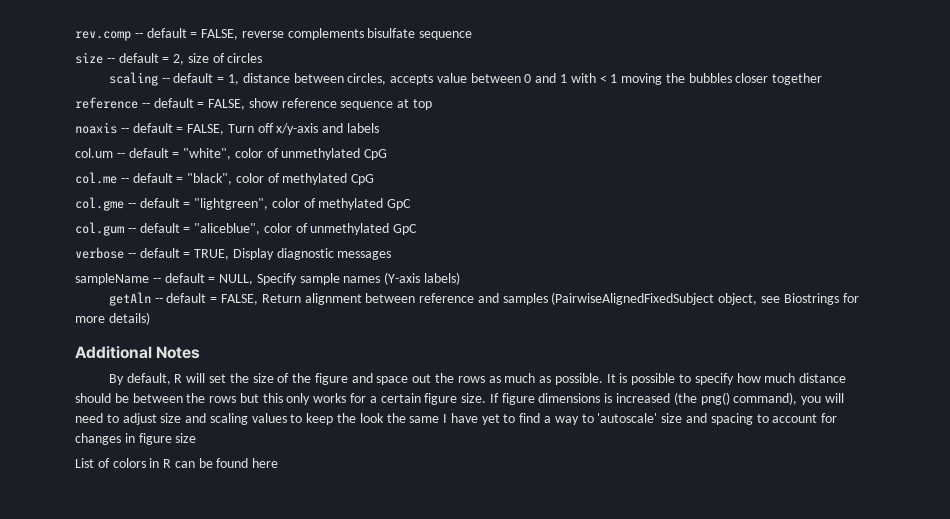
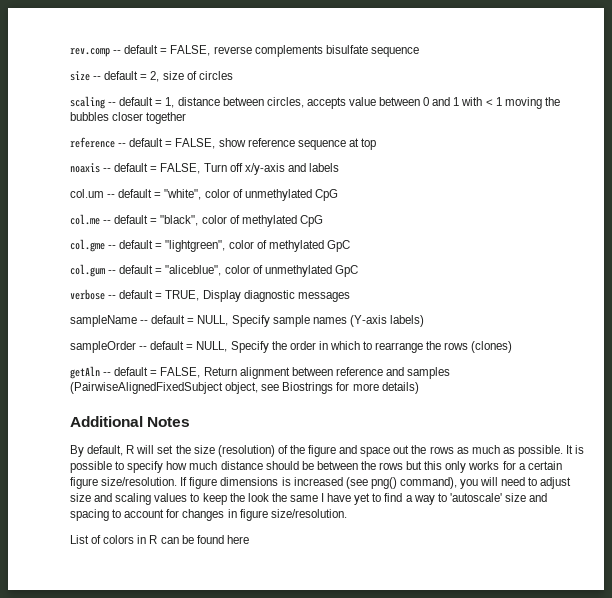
(461, 278) none -> [70,341,513,353] // sampleOrder -- default = NULL, Specify the order in which to rearrange the rows (clones)
(274, 378) none -> [217,445,275,457] (resolution)
[461,393,487,403] size. -> [101,477,178,486] size/resolution.
[673,392,697,405] (the -> [345,477,368,489] (see
[175,433,197,443] size -> [270,509,347,518] size/resolution.

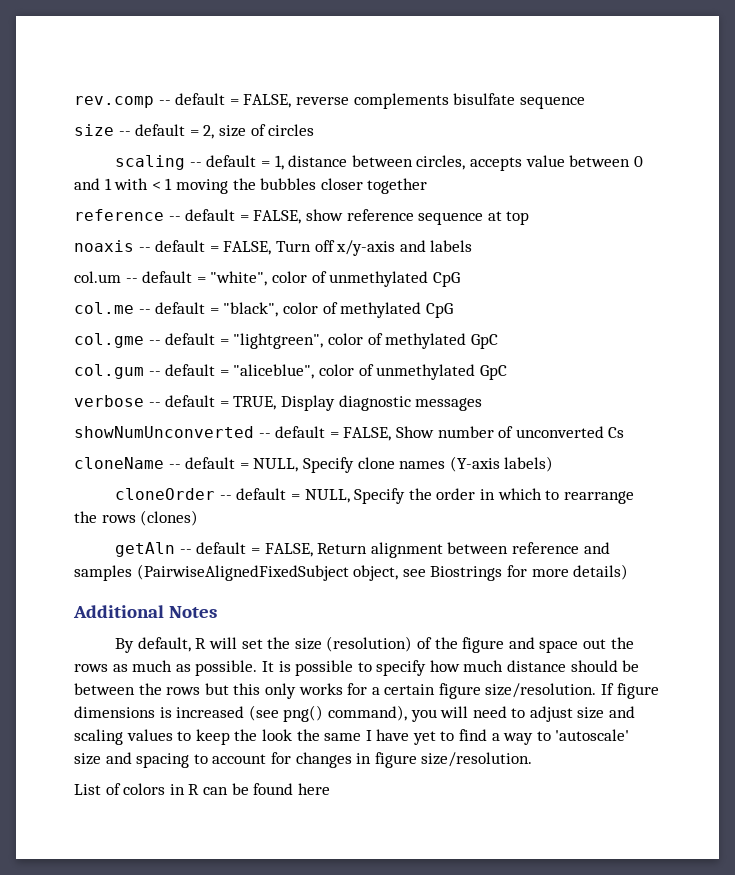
[70,315,310,327] sampleName -- default = NULL, Specify sample -> [74,426,625,441] [74,457,395,473] showNumUnconverted -- default = FALSE, Show number of unconverted Cs // cloneName -- default = NULL, Specify clone
[70,341,136,353] sampleOrder -> [115,488,216,500] cloneOrder

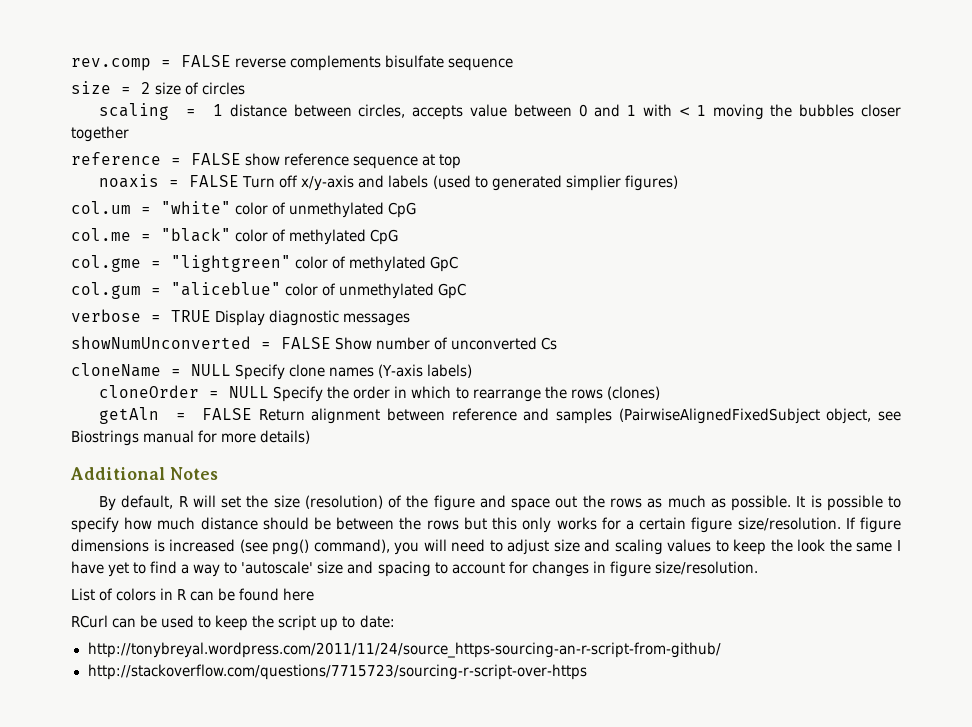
[158,93,292,108] -- default = FALSE, -> [161,55,231,67] = FALSE
[118,124,215,139] -- default = 2, -> [121,82,151,94] = 2
[189,155,284,170] -- default = 1, -> [186,104,223,116] = 1
[168,209,302,224] -- default = FALSE, -> [171,153,241,165] = FALSE
[138,240,272,255] -- default = FALSE, -> [169,175,240,187] = FALSE
[74,271,268,286] // col.um -- default = "white", -> [432,175,678,191] [71,201,231,214] (used to generated simplier figures) // col.um = "white"
[138,302,279,317] -- default = "black", -> [141,228,231,242] = "black"
[148,333,324,349] -- default = "lightgreen", -> [151,255,291,272] = "lightgreen"
[148,364,315,379] -- default = "aliceblue", -> [151,282,281,296] = "aliceblue"
[148,395,277,410] -- default = TRUE, -> [151,310,211,322] = TRUE
[258,426,392,441] -- default = FALSE, -> [261,337,331,349] = FALSE
[168,457,299,472] -- default = NULL, -> [171,364,231,376] = NULL
[219,488,350,503] -- default = NULL, -> [209,386,270,398] = NULL
[179,542,313,557] -- default = FALSE, -> [175,408,253,420] = FALSE
(503, 573) none -> [143,430,195,443] manual
(330, 789) none -> [71,615,395,631] [87,642,722,658] [87,664,588,680] // RCurl can be used to keep the script up to date: // http://tonybreyal.wordpress.com/2011/11/24/source_https-sourcing-an-r-script-from-github/ // http://stackoverflow.com/questions/7715723/sourcing-r-script-over-https

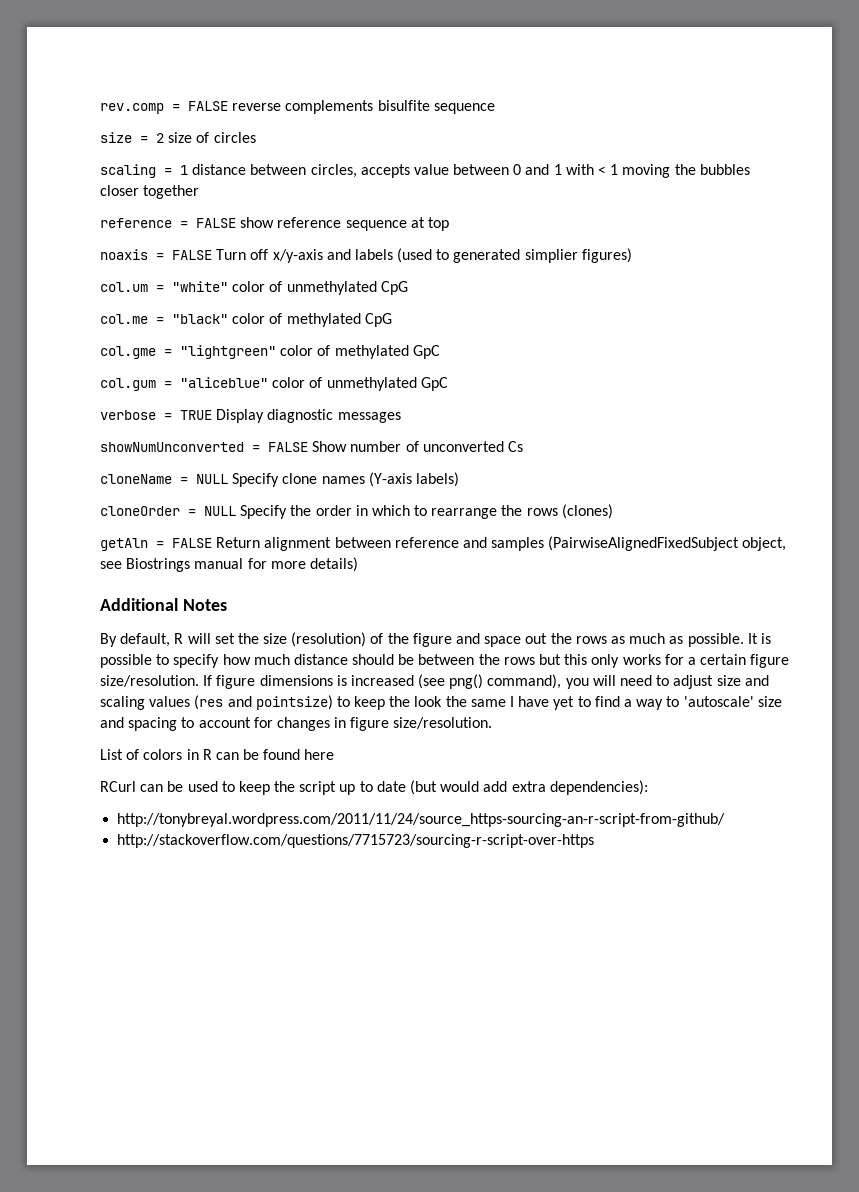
[385,55,445,68] bisulfate -> [377,100,430,111] bisulfite
(712, 545) none -> [194,695,333,710] (res and pointsize)
[359,615,395,628] date: -> [376,780,648,795] date (but would add extra dependencies):

